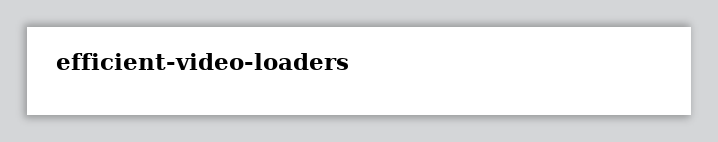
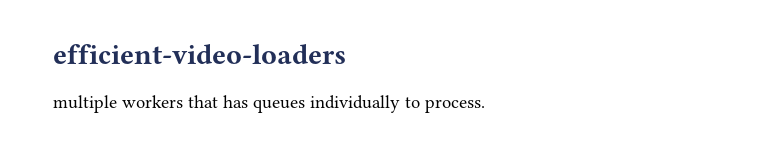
(349, 61) none -> [53,95,485,113] // multiple workers that has queues individually to process.

